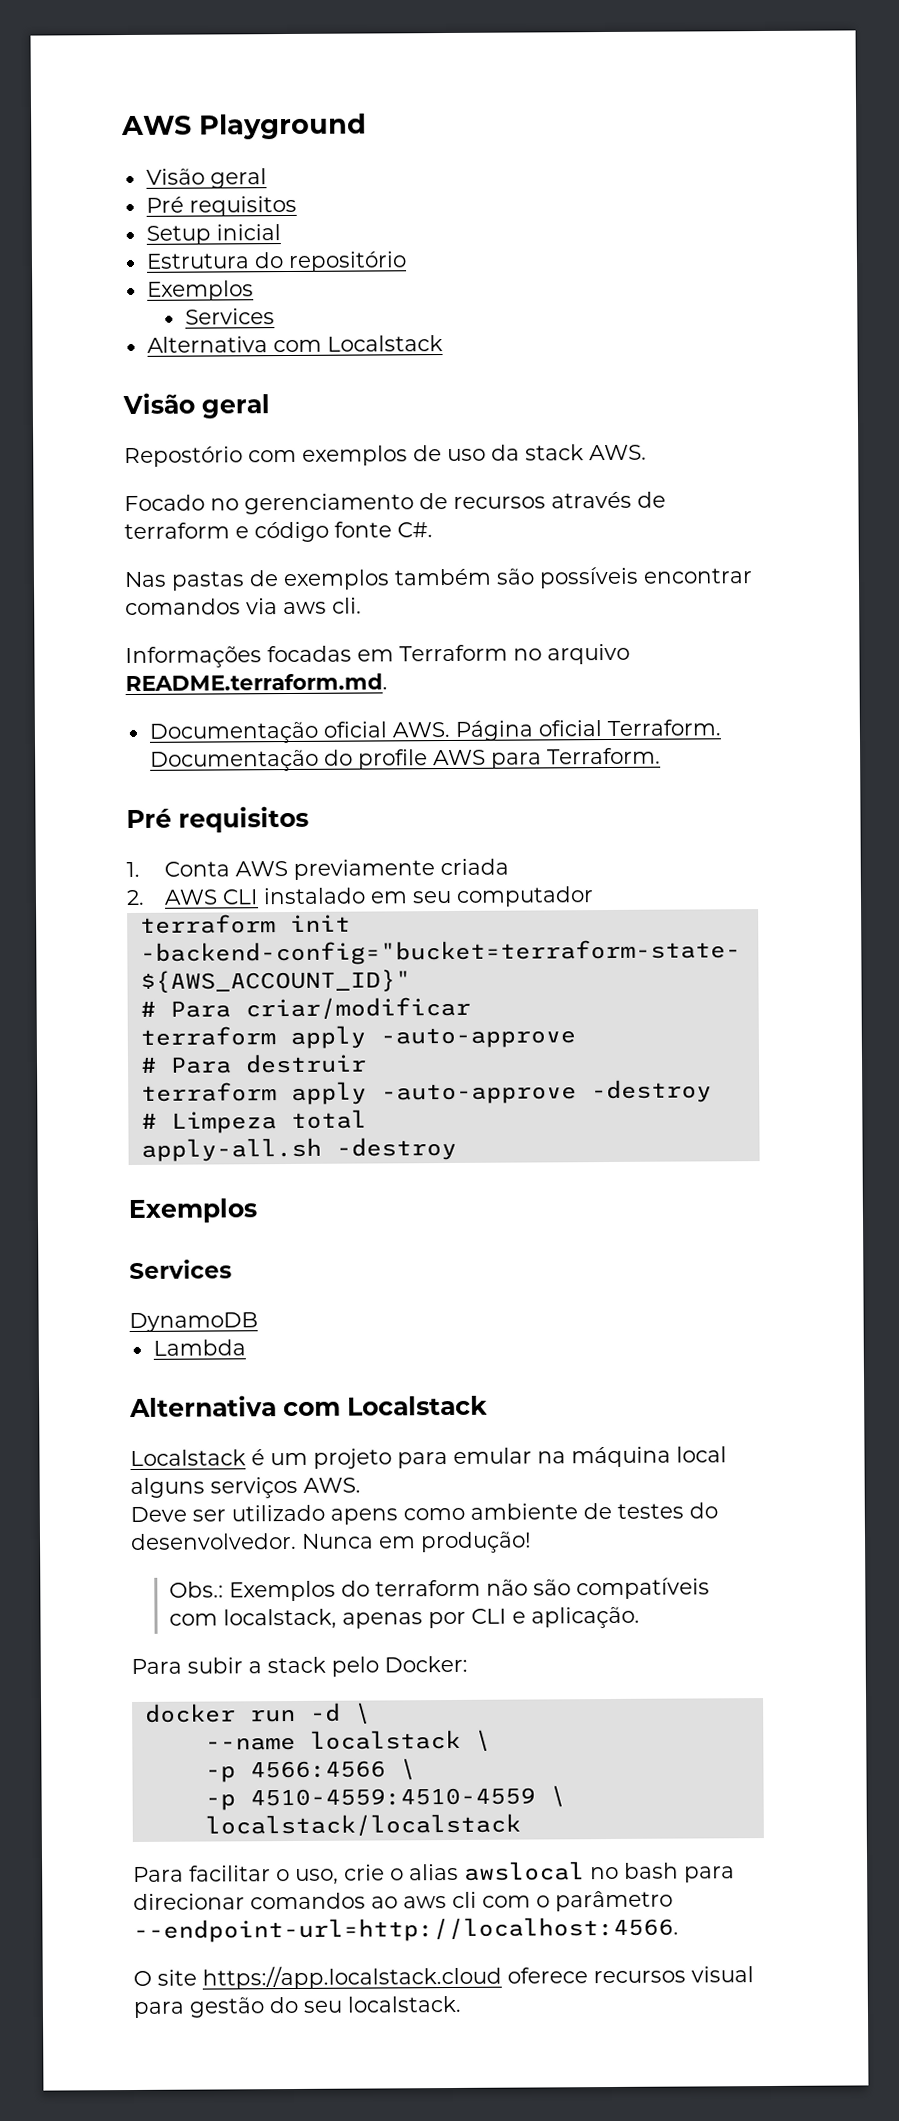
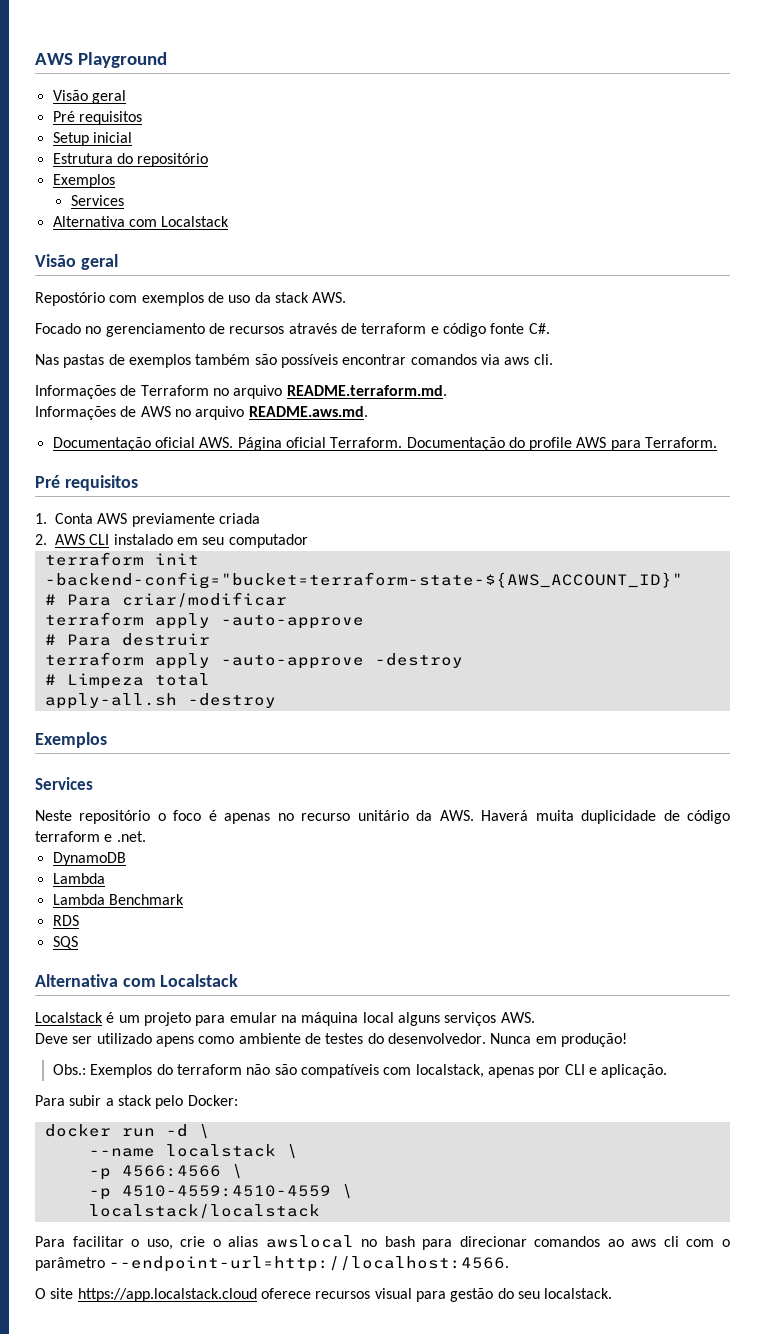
[267,645,394,663] focadas em -> [120,385,137,396] de
(388, 682) none -> [35,406,368,420] // Informações de AWS no arquivo README.aws.md.
[129,1312,258,1333] [152,1339,246,1356] DynamoDB // Lambda -> [35,810,731,824] [35,831,146,842] [52,852,126,866] [52,873,105,884] [52,894,184,905] [52,915,79,926] [52,936,78,949] Neste repositório o foco é apenas no recurso unitário da AWS. Haverá muita duplicidade de código terraform e .net. // DynamoDB // Lambda // Lambda Benchmark // RDS // SQS

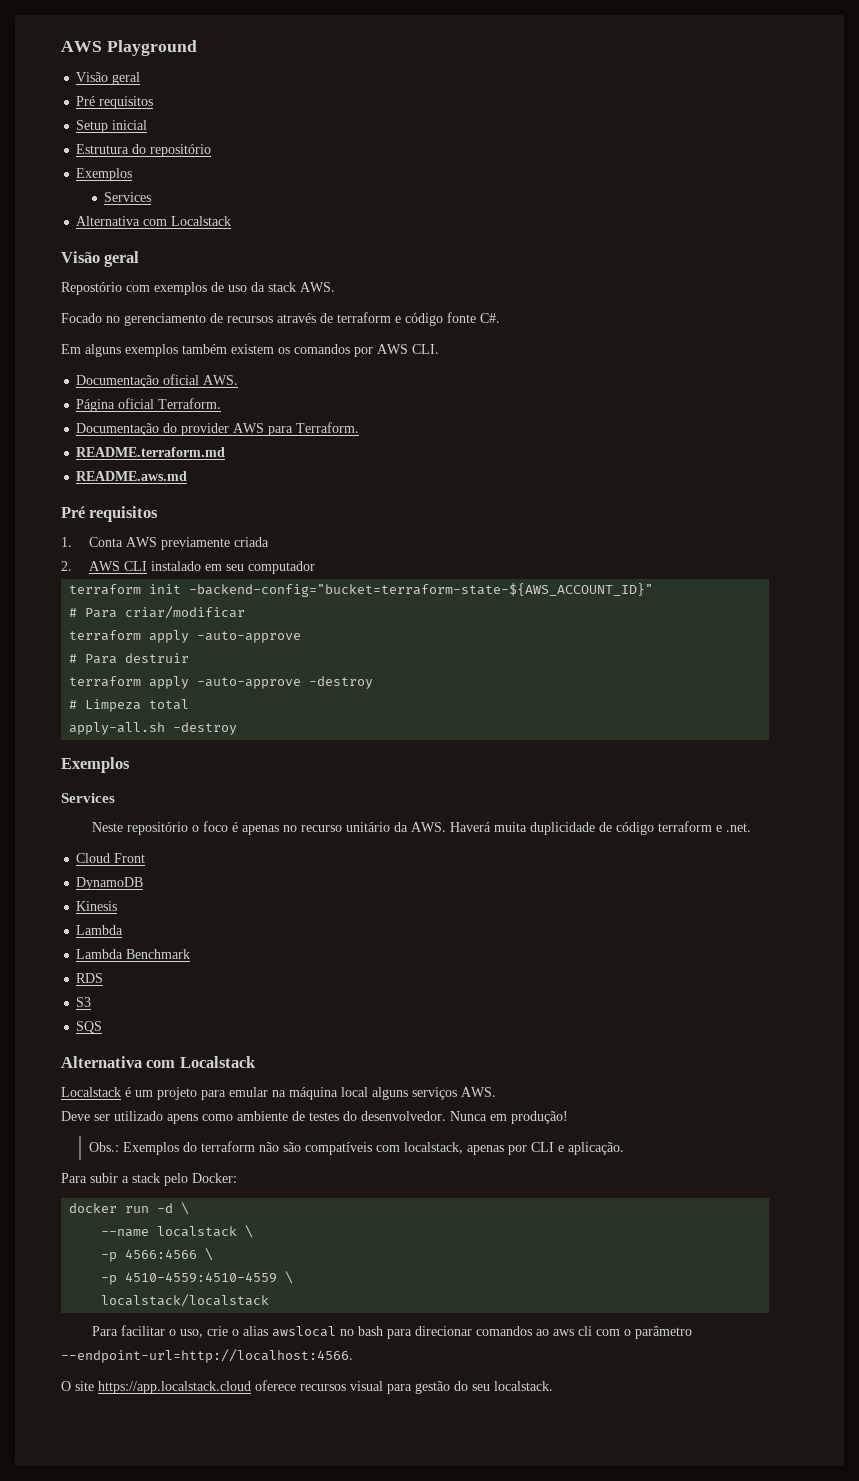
[35,354,553,368] [35,385,447,399] [35,406,368,420] Nas pastas de exemplos também são possíveis encontrar comandos via aws cli. // Informações de Terraform no arquivo README.terraform.md. // Informações de AWS no arquivo README.aws.md. -> [61,344,439,357] Em alguns exemplos também existem os comandos por AWS CLI.
(234, 442) none -> (239, 380) //
(403, 442) none -> (222, 403) //
[529,437,573,451] profile -> [181,423,230,436] provider
(718, 442) none -> [76,447,226,457] [76,471,188,481] // README.terraform.md // README.aws.md
(146, 836) none -> [76,853,146,863] // Cloud Front
(126, 859) none -> [76,901,118,911] // Kinesis
(79, 920) none -> [76,997,92,1007] // S3

